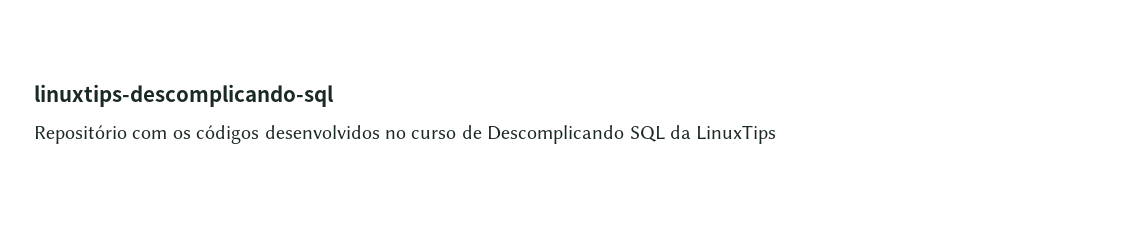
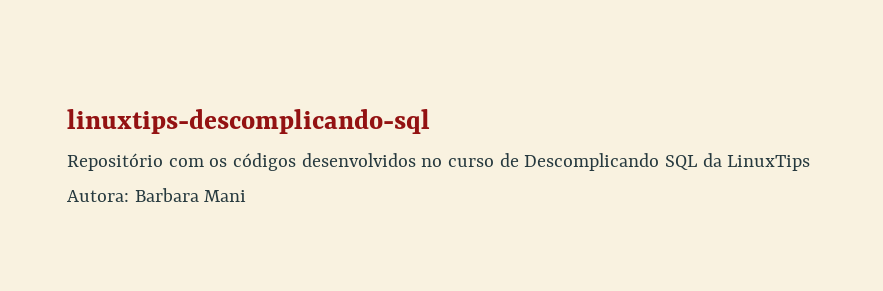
(777, 134) none -> [67,188,247,202] // Autora: Barbara Mani

